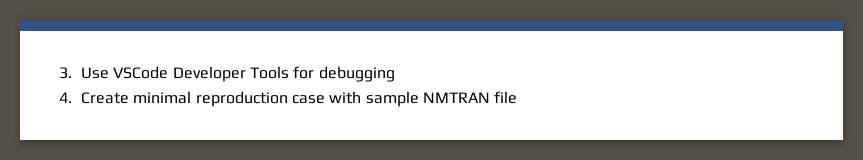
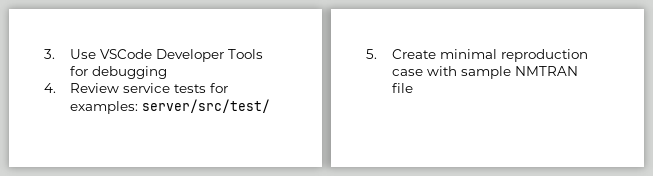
(72, 97) none -> [69,83,228,93] [69,99,270,114] [366,49,377,59] Review service tests for examples: server/src/test/ // 5.

